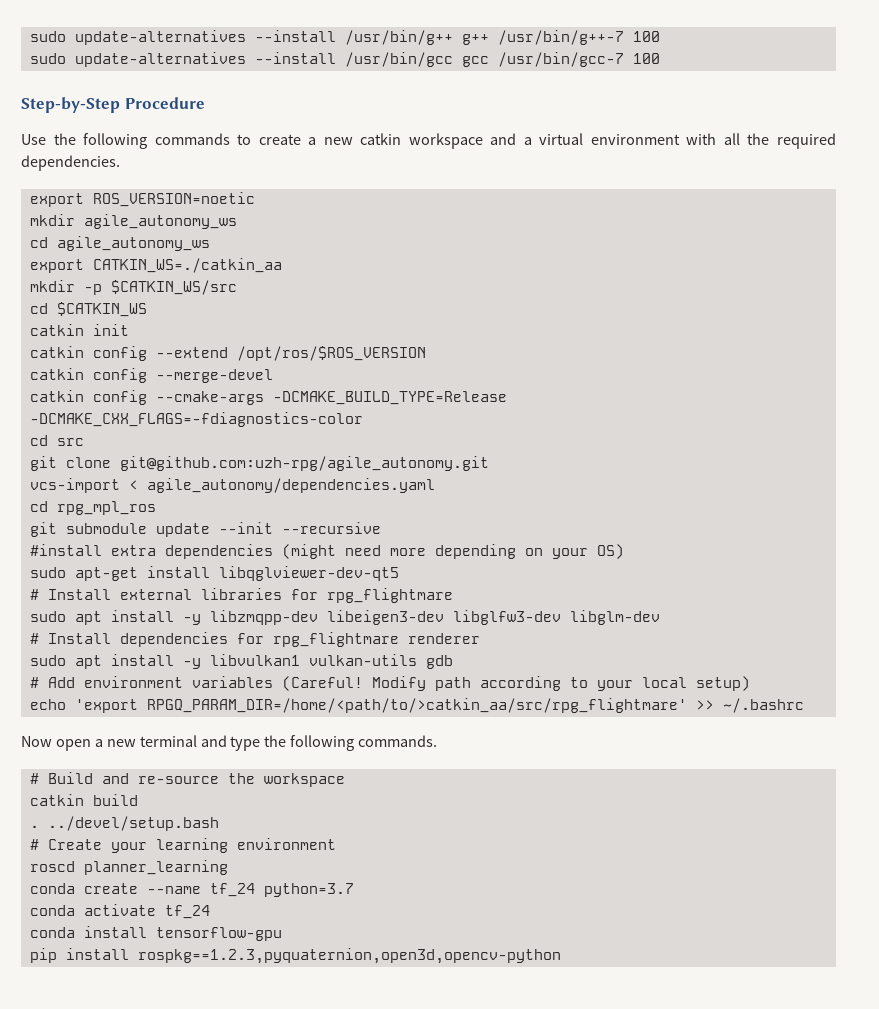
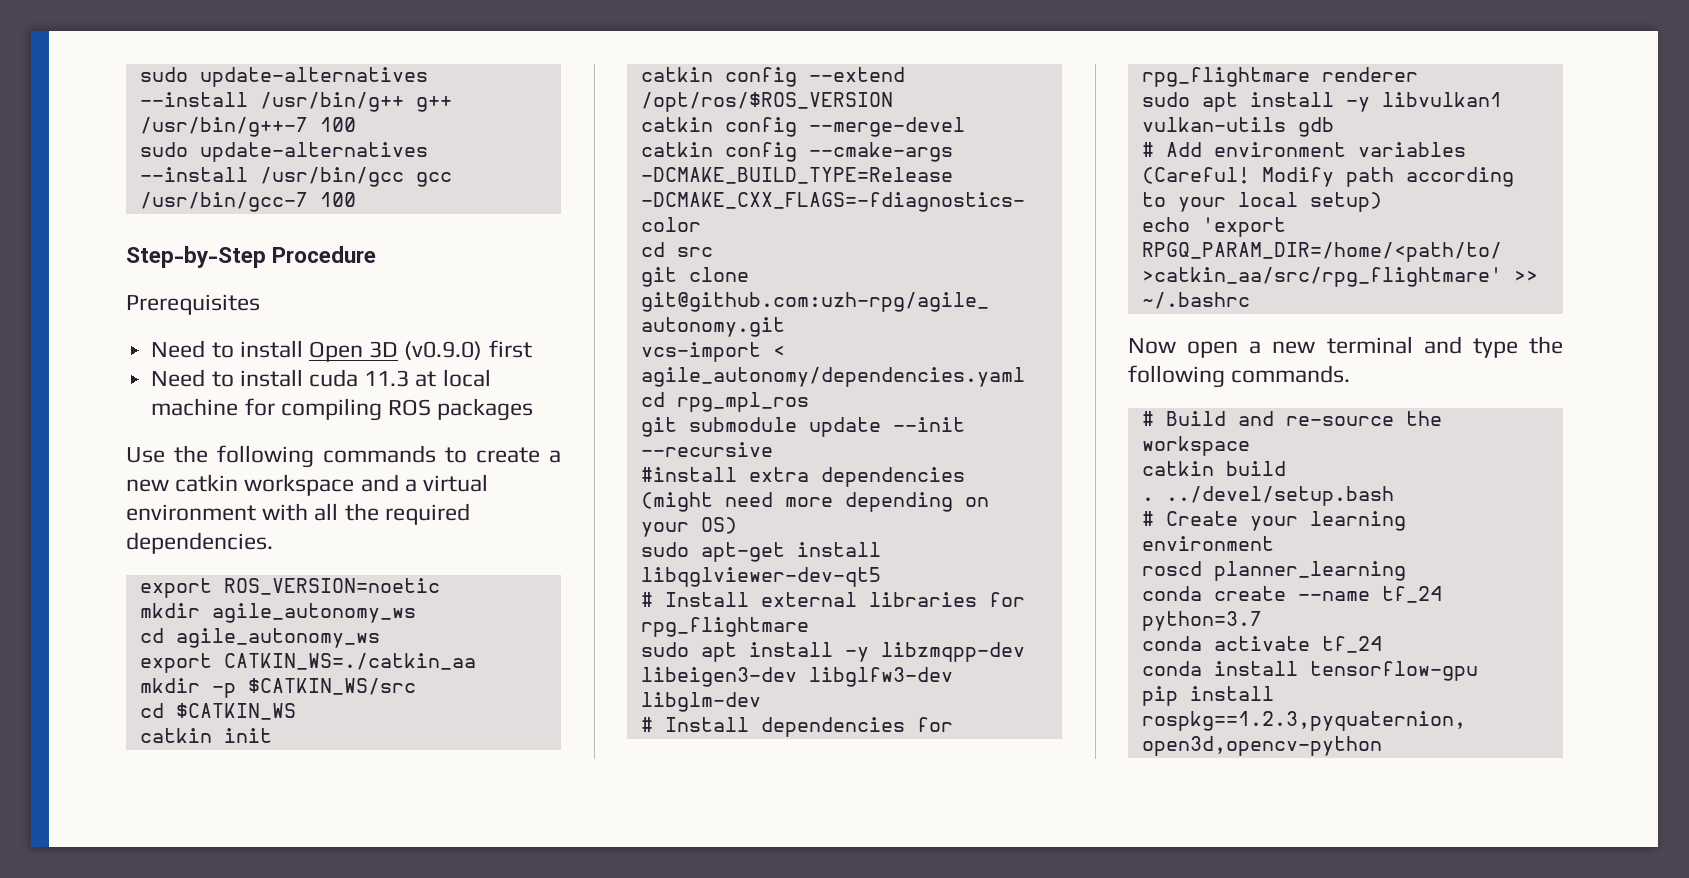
(205, 103) none -> [126,294,260,315] [151,340,532,362] [151,369,491,387] [151,398,534,421] // Prerequisites // Need to install Open 3D (v0.9.0) first // Need to install cuda 11.3 at local machine for compiling ROS packages

